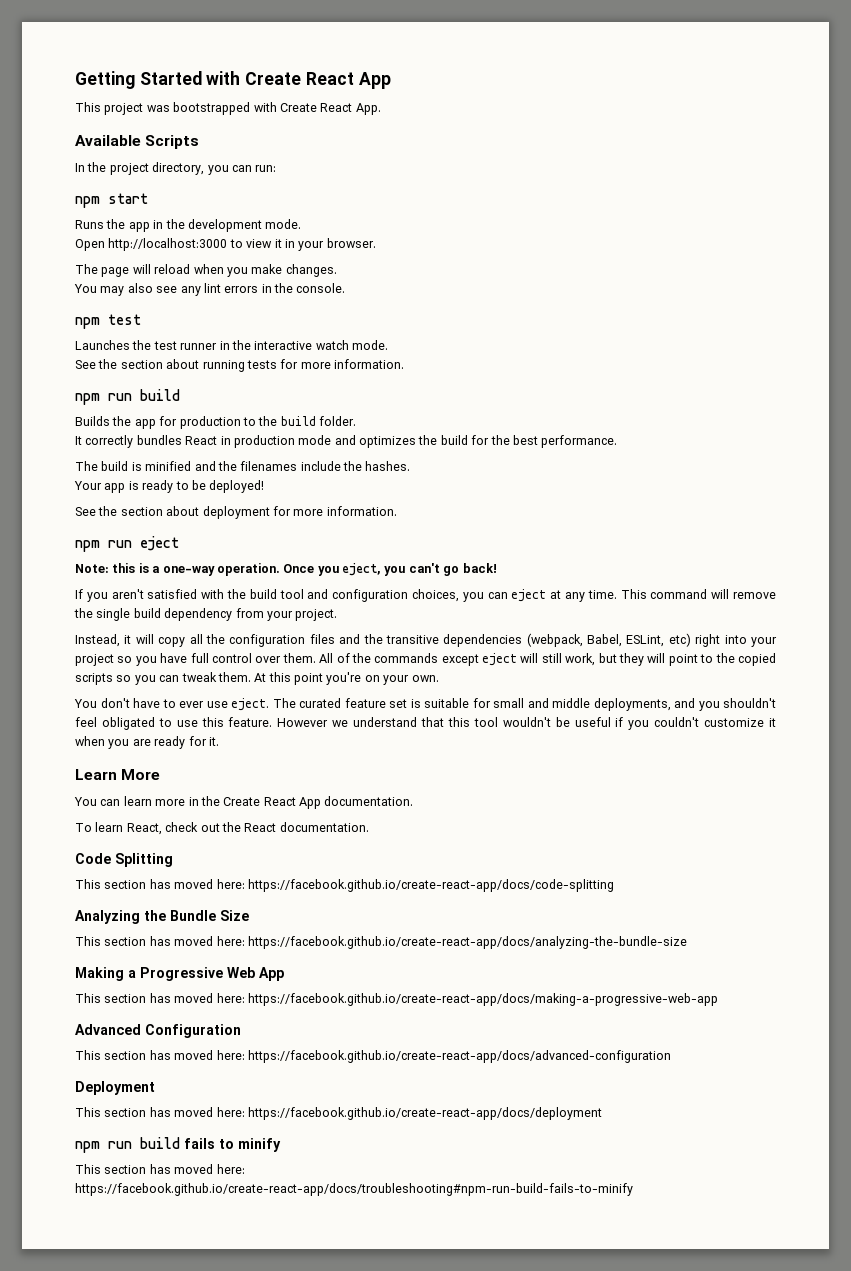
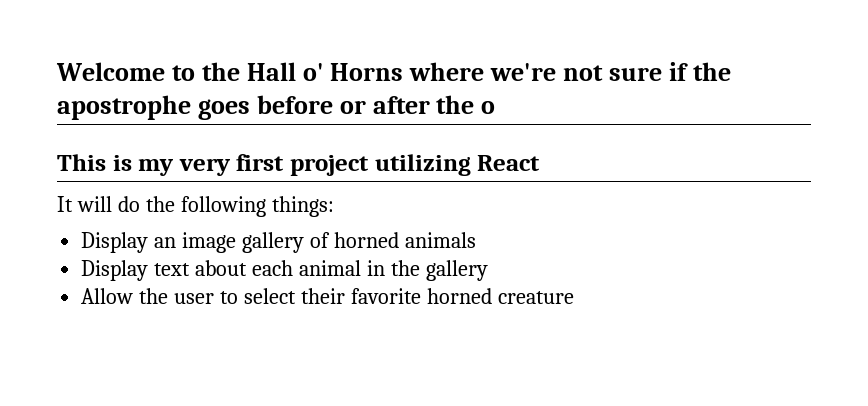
[75,71,391,89] [75,102,381,115] [75,135,200,149] [75,162,277,175] [75,193,148,208] [75,219,302,232] [75,238,376,251] [75,264,337,277] [74,283,346,296] [75,314,141,329] [75,340,388,350] [75,359,404,372] [75,389,180,405] [75,416,356,429] [75,435,618,448] [75,461,411,471] [74,480,265,493] [75,506,397,519] [75,536,179,552] [75,563,497,576] [75,589,776,602] [74,608,338,621] [75,633,778,647] [75,653,777,666] [75,672,439,685] [74,698,776,711] [75,717,777,730] [75,736,219,749] [75,769,161,780] [74,796,414,809] [75,822,369,835] [75,853,173,867] [75,879,614,892] [75,910,249,924] [75,936,687,949] [75,967,284,981] [75,993,718,1006] [75,1024,241,1038] [75,1050,671,1063] [75,1081,155,1095] [75,1107,602,1120] [75,1137,281,1153] [75,1164,245,1174] [75,1183,633,1196] Getting Started with Create React App // This project was bootstrapped with Create React App. // Available Scripts // In the project directory, you can run: // npm start // Runs the app in the development mode. // Open http://localhost:3000 to view it in your browser. // The page will reload when you make changes. // You may also see any lint errors in the console. // npm test // Launches the test runner in the interactive watch mode. // See the section about running tests for more information. // npm run build // Builds the app for production to the build folder. // It correctly bundles React in production mode and optimizes the build for the best performance. // The build is minified and the filenames include the hashes. // Your app is ready to be deployed! // See the section about deployment for more information. // npm run eject // Note: this is a one-way operation. Once you eject, you can't go back! // If you aren't satisfied with the build tool and configuration choices, you can eject at any time. This command will remove the single build dependency from your project. // Instead, it will copy all the configuration files and the transitive dependencies (webpack, Babel, ESLint, etc) right into your project so you have full control over them. All of the commands except eject will still work, but they will point to the copied scripts so you can tweak them. At this point you're on your own. // You don't have to ever use eject. The curated feature set is suitable for small and middle deployments, and you shouldn't feel obligated to use this feature. However we understand that this tool wouldn't be useful if you couldn't customize it when you are ready for it. // Learn More // You can learn more in the Create React App documentation. // To learn React, check out the React documentation. // Code Splitting // This section has moved here: https://facebook.github.io/create-react-app/docs/code-splitting // Analyzing the Bundle Size // This section has moved here: https://facebook.github.io/create-react-app/docs/analyzing-the-bundle-size // Making a Progressive Web App // This section has moved here: https://facebook.github.io/create-react-app/docs/making-a-progressive-web-app // Advanced Configuration // This section has moved here: https://facebook.github.io/create-react-app/docs/advanced-configuration // Deployment // This section has moved here: https://facebook.github.io/create-react-app/docs/deployment // npm run build fails to minify // This section has moved here: https://facebook.github.io/create-react-app/docs/troubleshooting#npm-run-build-fails-to-minify -> [56,62,731,81] [57,95,496,120] [57,154,541,176] [57,196,334,217] [81,232,476,253] [81,260,488,281] [81,288,574,304] Welcome to the Hall o' Horns where we're not sure if the apostrophe goes before or after the o // This is my very first project utilizing React // It will do the following things: // Display an image gallery of horned animals // Display text about each animal in the gallery // Allow the user to select their favorite horned creature

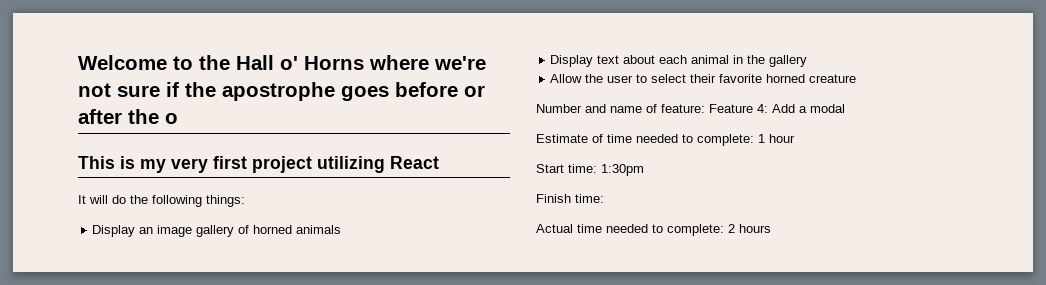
(574, 297) none -> [536,104,845,113] [536,134,795,146] [536,164,644,176] [536,194,604,203] [536,224,771,236] // Number and name of feature: Feature 4: Add a modal // Estimate of time needed to complete: 1 hour // Start time: 1:30pm // Finish time: // Actual time needed to complete: 2 hours

